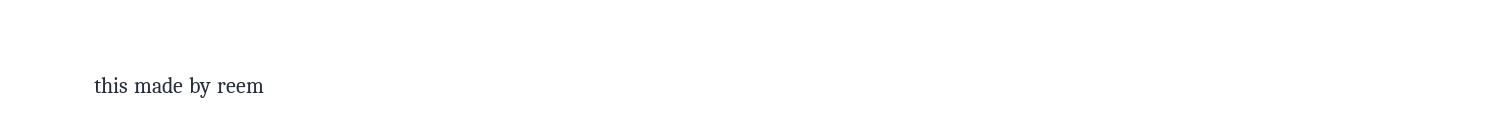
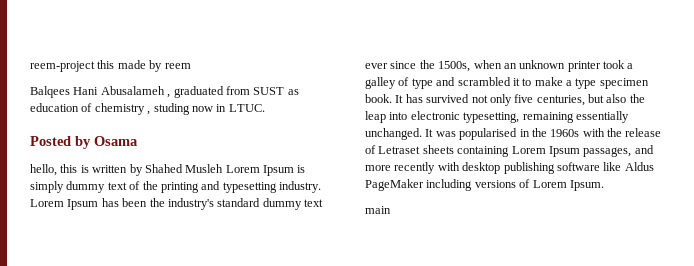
(94, 85) none -> [30,61,95,72] reem-project
(264, 87) none -> [30,86,299,98] [30,103,265,115] [30,136,138,149] [30,164,306,176] [30,181,321,193] [30,198,323,210] [365,60,634,72] [365,77,649,89] [365,94,645,106] [365,111,629,123] [365,128,662,140] [365,145,654,157] [365,162,654,174] [365,179,604,191] [365,206,391,214] // Balqees Hani Abusalameh , graduated from SUST as education of chemistry , studing now in LTUC. // Posted by Osama // hello, this is written by Shahed Musleh Lorem Ipsum is simply dummy text of the printing and typesetting industry. Lorem Ipsum has been the industry's standard dummy text ever since the 1500s, when an unknown printer took a galley of type and scrambled it to make a type specimen book. It has survived not only five centuries, but also the leap into electronic typesetting, remaining essentially unchanged. It was popularised in the 1960s with the release of Letraset sheets containing Lorem Ipsum passages, and more recently with desktop publishing software like Aldus PageMaker including versions of Lorem Ipsum. // main

